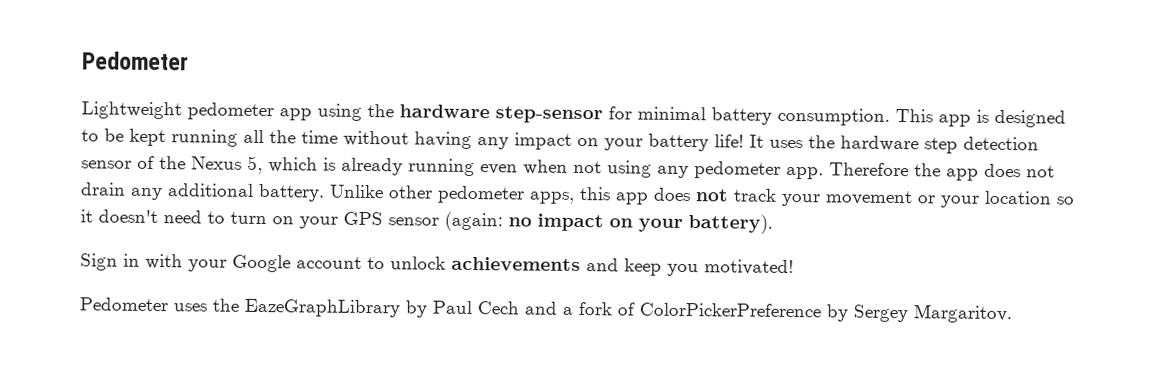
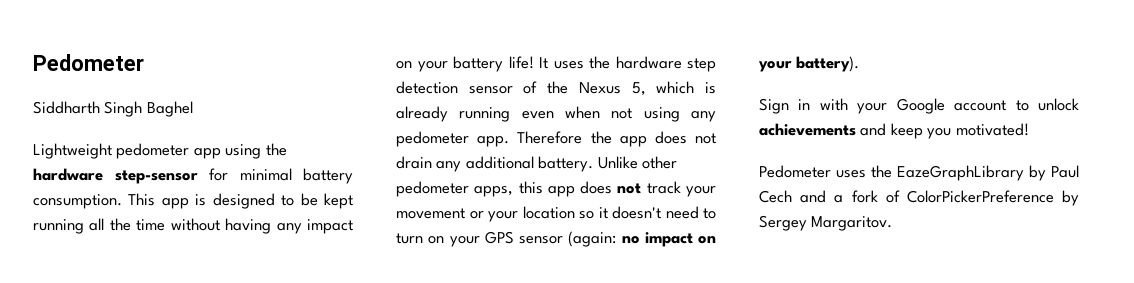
[82,51,189,71] Pedometer -> [33,54,144,71] [33,101,193,117] Pedometer // Siddharth Singh Baghel

